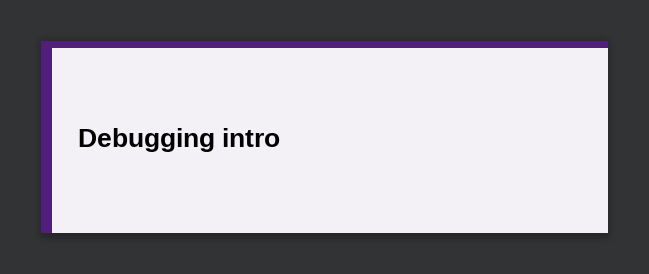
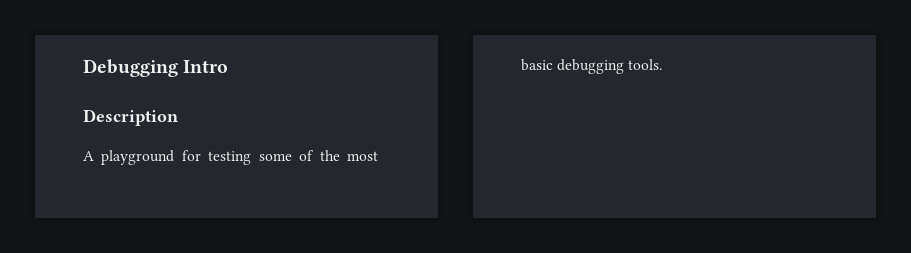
[222,128,281,147] intro -> [183,60,229,73] [83,109,178,126] [83,150,378,165] [521,59,663,74] Intro // Description // A playground for testing some of the most basic debugging tools.

